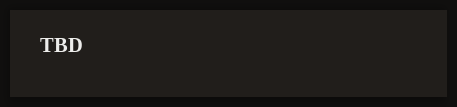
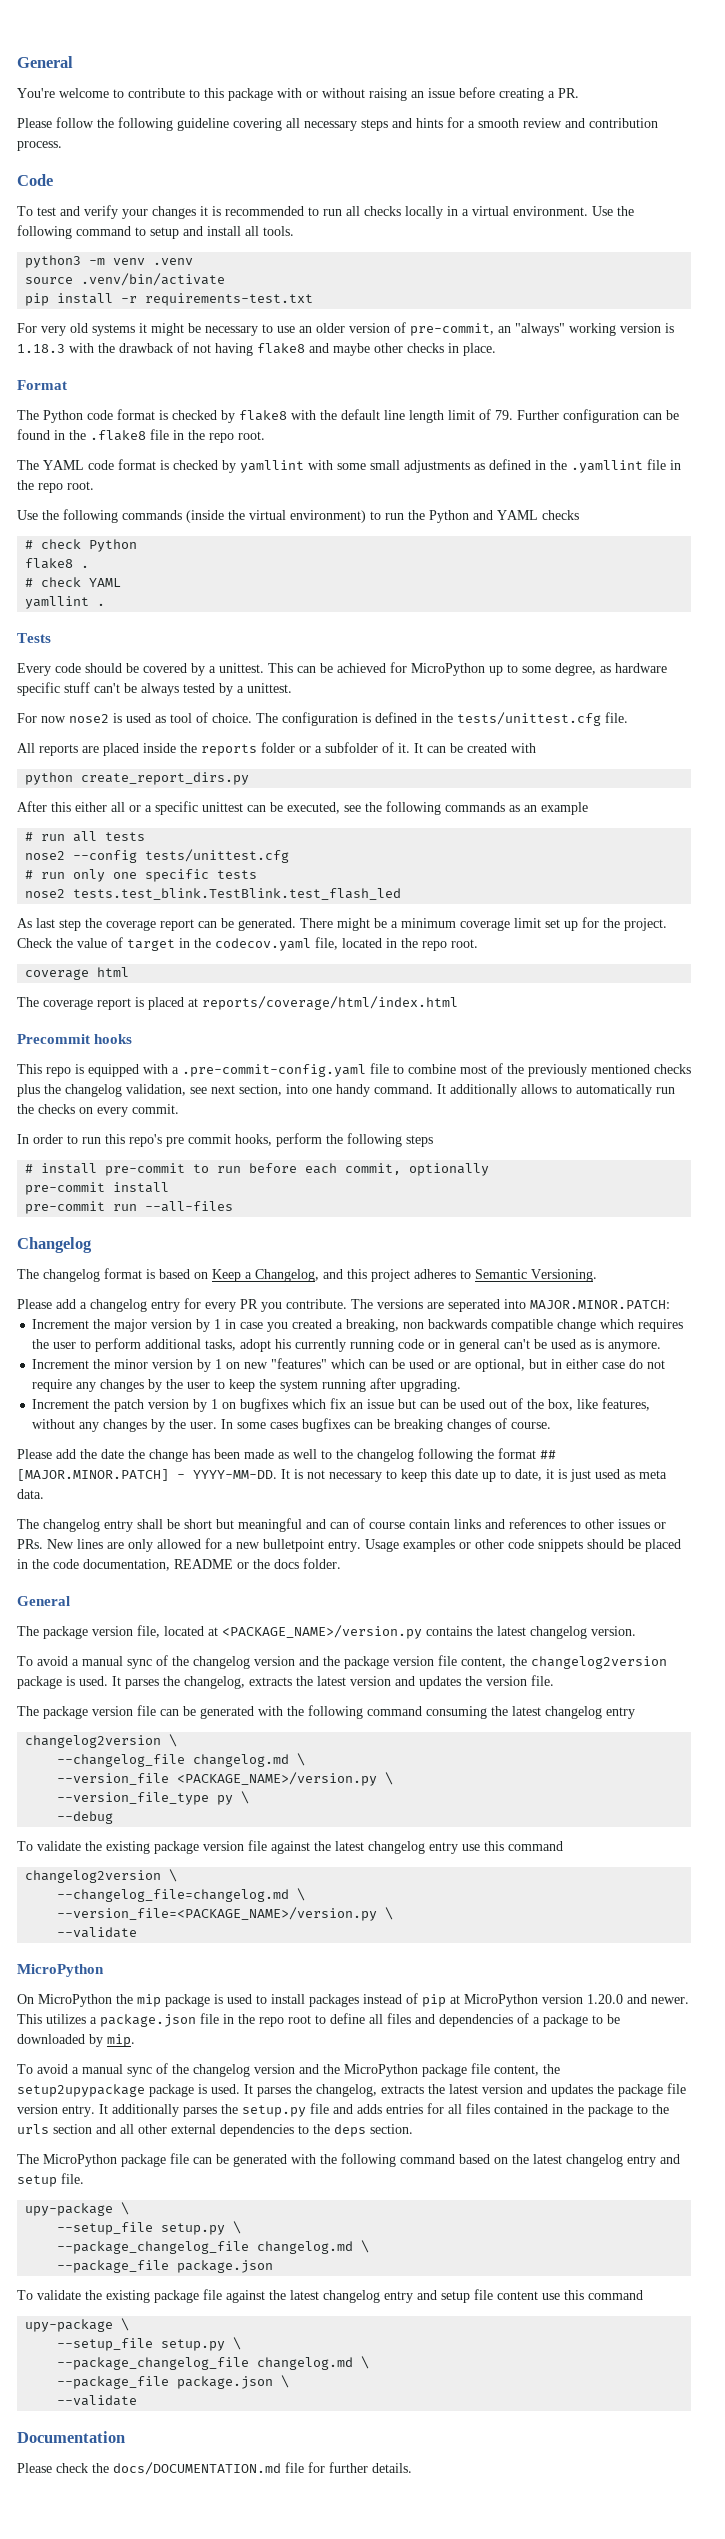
[40,38,83,52] TBD -> [17,56,73,68] [17,87,579,101] [17,117,658,131] [17,141,62,151] [17,174,53,186] [17,205,634,219] [17,225,294,239] [25,255,194,268] [25,273,226,286] [25,293,314,306] [17,322,674,336] [17,342,496,356] [17,380,67,390] [17,409,679,423] [17,429,265,443] [17,459,681,473] [17,480,94,493] [17,509,579,523] [25,539,138,552] [25,558,90,569] [25,577,122,587] [25,596,106,609] [17,633,51,643] [17,662,667,676] [17,682,292,696] [17,712,628,726] [17,742,536,756] [25,772,250,785] [17,801,588,815] [25,831,146,842] [25,849,290,863] [25,869,258,882] [25,888,402,900] [17,917,667,931] [17,937,478,951] [25,967,130,980] [17,996,458,1010] [17,1034,133,1044] [17,1063,691,1077] [17,1084,675,1097] [17,1104,179,1117] [17,1133,433,1147] [25,1163,490,1176] [25,1182,170,1195] [25,1201,234,1214] [17,1237,92,1253] [17,1268,597,1282] [17,1298,670,1312] [32,1319,684,1332] [32,1338,662,1352] [32,1358,666,1372] [32,1378,462,1392] [32,1398,651,1412] [32,1418,552,1432] [17,1448,556,1462] [17,1469,667,1482] [17,1489,44,1499] [17,1518,666,1532] [17,1538,681,1552] [17,1558,341,1571] [17,1596,70,1606] [17,1625,636,1639] [17,1655,667,1669] [17,1675,554,1689] [17,1705,635,1719] [25,1734,178,1748] [57,1753,306,1767] [57,1772,394,1786] [57,1791,250,1805] [57,1811,114,1824] [17,1840,563,1854] [25,1869,178,1883] [57,1888,306,1902] [57,1907,394,1921] [57,1927,138,1938] [17,1964,104,1977] [17,1993,689,2007] [17,2013,620,2027] [17,2034,135,2047] [17,2063,560,2077] [17,2083,686,2097] [17,2103,669,2117] [17,2124,413,2137] [17,2153,680,2167] [17,2173,84,2187] [25,2202,130,2216] [57,2221,242,2235] [57,2240,370,2254] [57,2260,274,2273] [17,2289,643,2303] [25,2318,130,2332] [57,2337,242,2351] [57,2356,370,2370] [57,2375,290,2389] [57,2395,138,2406] [17,2431,125,2443] [17,2462,412,2475] General // You're welcome to contribute to this package with or without raising an issue before creating a PR. // Please follow the following guideline covering all necessary steps and hints for a smooth review and contribution process. // Code // To test and verify your changes it is recommended to run all checks locally in a virtual environment. Use the following command to setup and install all tools. // python3 -m venv .venv // source .venv/bin/activate // pip install -r requirements-test.txt // For very old systems it might be necessary to use an older version of pre-commit, an "always" working version is 1.18.3 with the drawback of not having flake8 and maybe other checks in place. // Format // The Python code format is checked by flake8 with the default line length limit of 79. Further configuration can be found in the .flake8 file in the repo root. // The YAML code format is checked by yamllint with some small adjustments as defined in the .yamllint file in the repo root. // Use the following commands (inside the virtual environment) to run the Python and YAML checks // # check Python // flake8 . // # check YAML // yamllint . // Tests // Every code should be covered by a unittest. This can be achieved for MicroPython up to some degree, as hardware specific stuff can't be always tested by a unittest. // For now nose2 is used as tool of choice. The configuration is defined in the tests/unittest.cfg file. // All reports are placed inside the reports folder or a subfolder of it. It can be created with // python create_report_dirs.py // After this either all or a specific unittest can be executed, see the following commands as an example // # run all tests // nose2 --config tests/unittest.cfg // # run only one specific tests // nose2 tests.test_blink.TestBlink.test_flash_led // As last step the coverage report can be generated. There might be a minimum coverage limit set up for the project. Check the value of target in the codecov.yaml file, located in the repo root. // coverage html // The coverage report is placed at reports/coverage/html/index.html // Precommit hooks // This repo is equipped with a .pre-commit-config.yaml file to combine most of the previously mentioned checks plus the changelog validation, see next section, into one handy command. It additionally allows to automatically run the checks on every commit. // In order to run this repo's pre commit hooks, perform the following steps // # install pre-commit to run before each commit, optionally // pre-commit install // pre-commit run --all-files // Changelog // The changelog format is based on Keep a Changelog, and this project adheres to Semantic Versioning. // Please add a changelog entry for every PR you contribute. The versions are seperated into MAJOR.MINOR.PATCH: // Increment the major version by 1 in case you created a breaking, non backwards compatible change which requires the user to perform additional tasks, adopt his currently running code or in general can't be used as is anymore. // Increment the minor version by 1 on new "features" which can be used or are optional, but in either case do not require any changes by the user to keep the system running after upgrading. // Increment the patch version by 1 on bugfixes which fix an issue but can be used out of the box, like features, without any changes by the user. In some cases bugfixes can be breaking changes of course. // Please add the date the change has been made as well to the changelog following the format ## [MAJOR.MINOR.PATCH] - YYYY-MM-DD. It is not necessary to keep this date up to date, it is just used as meta data. // The changelog entry shall be short but meaningful and can of course contain links and references to other issues or PRs. New lines are only allowed for a new bulletpoint entry. Usage examples or other code snippets should be placed in the code documentation, README or the docs folder. // General // The package version file, located at <PACKAGE_NAME>/version.py contains the latest changelog version. // To avoid a manual sync of the changelog version and the package version file content, the changelog2version package is used. It parses the changelog, extracts the latest version and updates the version file. // The package version file can be generated with the following command consuming the latest changelog entry // changelog2version \ // --changelog_file changelog.md \ // --version_file <PACKAGE_NAME>/version.py \ // --version_file_type py \ // --debug // To validate the existing package version file against the latest changelog entry use this command // changelog2version \ // --changelog_file=changelog.md \ // --version_file=<PACKAGE_NAME>/version.py \ // --validate // MicroPython // On MicroPython the mip package is used to install packages instead of pip at MicroPython version 1.20.0 and newer. This utilizes a package.json file in the repo root to define all files and dependencies of a package to be downloaded by mip. // To avoid a manual sync of the changelog version and the MicroPython package file content, the setup2upypackage package is used. It parses the changelog, extracts the latest version and updates the package file version entry. It additionally parses the setup.py file and adds entries for all files contained in the package to the urls section and all other external dependencies to the deps section. // The MicroPython package file can be generated with the following command based on the latest changelog entry and setup file. // upy-package \ // --setup_file setup.py \ // --package_changelog_file changelog.md \ // --package_file package.json // To validate the existing package file against the latest changelog entry and setup file content use this command // upy-package \ // --setup_file setup.py \ // --package_changelog_file changelog.md \ // --package_file package.json \ // --validate // Documentation // Please check the docs/DOCUMENTATION.md file for further details.

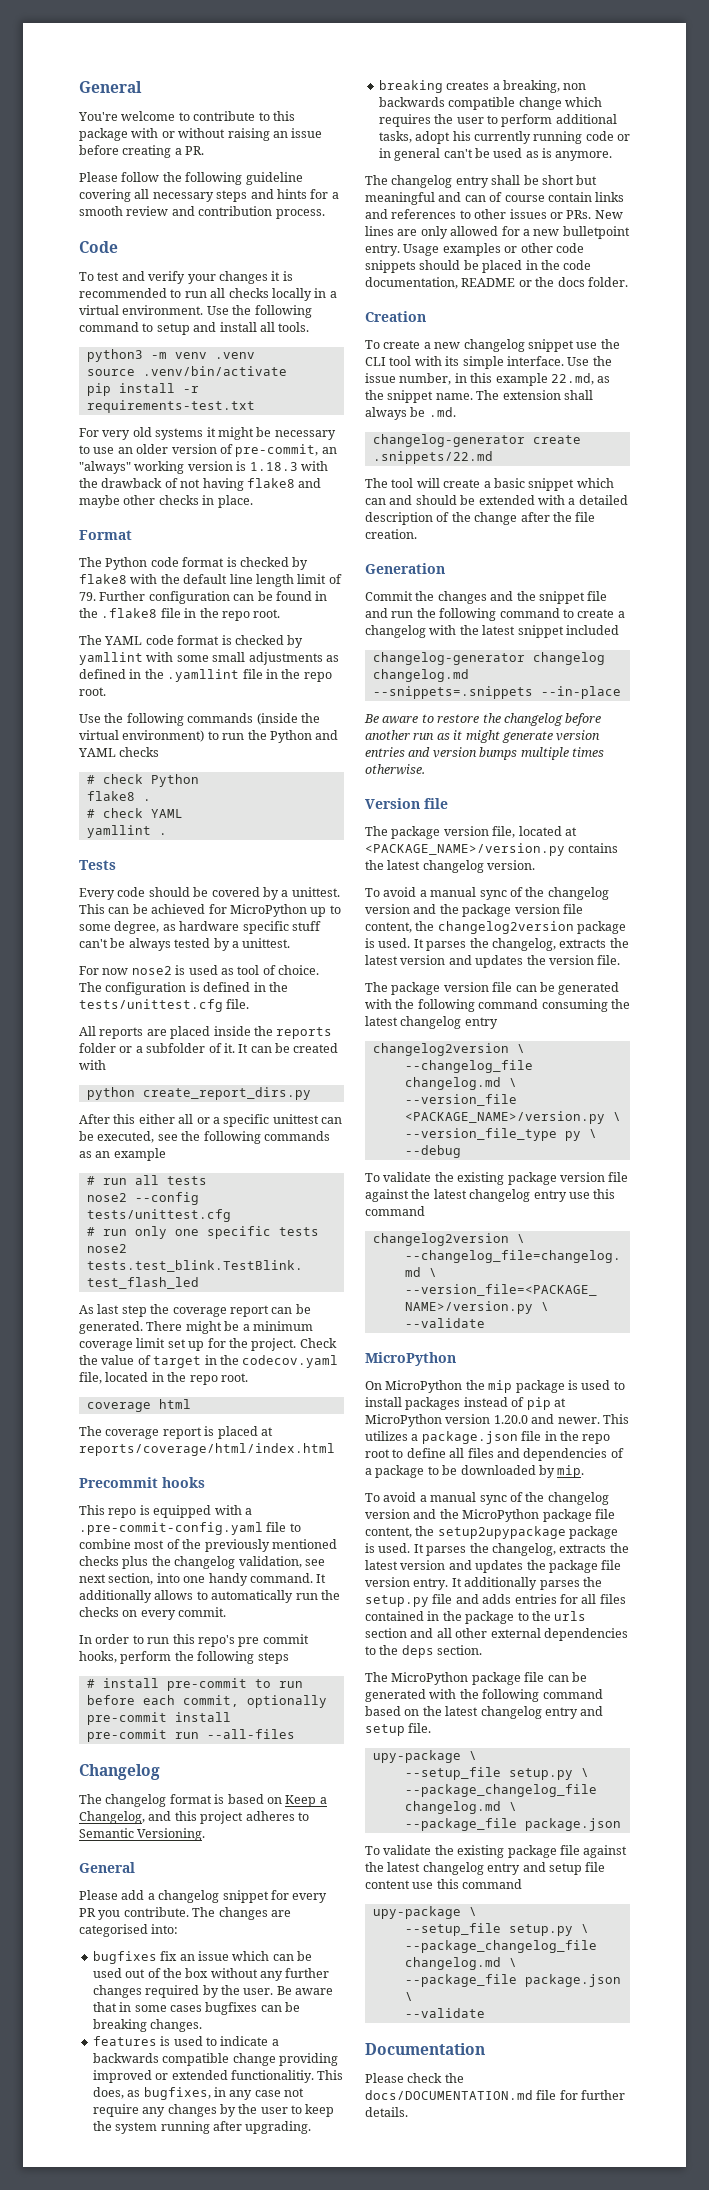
(597, 1275) none -> [79,1862,135,1873] // General
[151,1300,180,1312] entry -> [222,1890,269,1903] snippet
[377,1299,670,1312] [32,1319,333,1332] versions are seperated into MAJOR.MINOR.PATCH: // Increment the major version by 1 in case you created -> [218,1907,291,1920] [79,1924,179,1937] [92,1951,312,1964] [92,1968,330,1981] [92,1985,333,1998] [92,2002,300,2015] [92,2019,203,2032] [92,2036,279,2046] [92,2053,338,2066] [92,2070,344,2083] [92,2087,304,2100] [92,2104,335,2117] [92,2121,312,2134] [378,80,490,93] changes are categorised into: // bugfixes fix an issue which can be used out of the box without any further changes required by the user. Be aware that in some cases bugfixes can be breaking changes. // features is used to indicate a backwards compatible change providing improved or extended functionalitiy. This does, as bugfixes, in any case not require any changes by the user to keep the system running after upgrading. // breaking creates
[32,1358,666,1372] [32,1378,462,1392] [32,1398,651,1412] [32,1418,552,1432] [17,1448,556,1462] [17,1469,667,1482] [17,1489,44,1499] // Increment the minor version by 1 on new "features" which can be used or are optional, but in either case do not require any changes by the user to keep the system running after upgrading. // Increment the patch version by 1 on bugfixes which fix an issue but can be used out of the box, like features, without any changes by the user. In some cases bugfixes can be breaking changes of course. // Please add the date the change has been made as well to the changelog following the format ## [MAJOR.MINOR.PATCH] - YYYY-MM-DD. It is not necessary to keep this date up to date, it is just used as meta data. -> (613, 156) none
[17,1596,70,1606] General -> [365,311,426,322] [365,339,620,352] [365,356,612,369] [365,373,611,386] [365,390,593,403] [365,407,456,420] [372,434,581,447] [372,451,493,464] [365,478,614,491] [365,495,628,505] [365,512,596,525] [365,529,417,539] [365,563,445,574] [365,591,608,604] [365,608,625,621] [365,625,619,638] [372,652,605,665] [372,669,469,682] [372,686,621,699] [364,713,602,726] [365,730,601,743] [365,747,604,760] [365,764,425,775] [365,798,448,809] Creation // To create a new changelog snippet use the CLI tool with its simple interface. Use the issue number, in this example 22.md, as the snippet name. The extension shall always be .md. // changelog-generator create .snippets/22.md // The tool will create a basic snippet which can and should be extended with a detailed description of the change after the file creation. // Generation // Commit the changes and the snippet file and run the following command to create a changelog with the latest snippet included // changelog-generator changelog changelog.md --snippets=.snippets --in-place // Be aware to restore the changelog before another run as it might generate version entries and version bumps multiple times otherwise. // Version file

